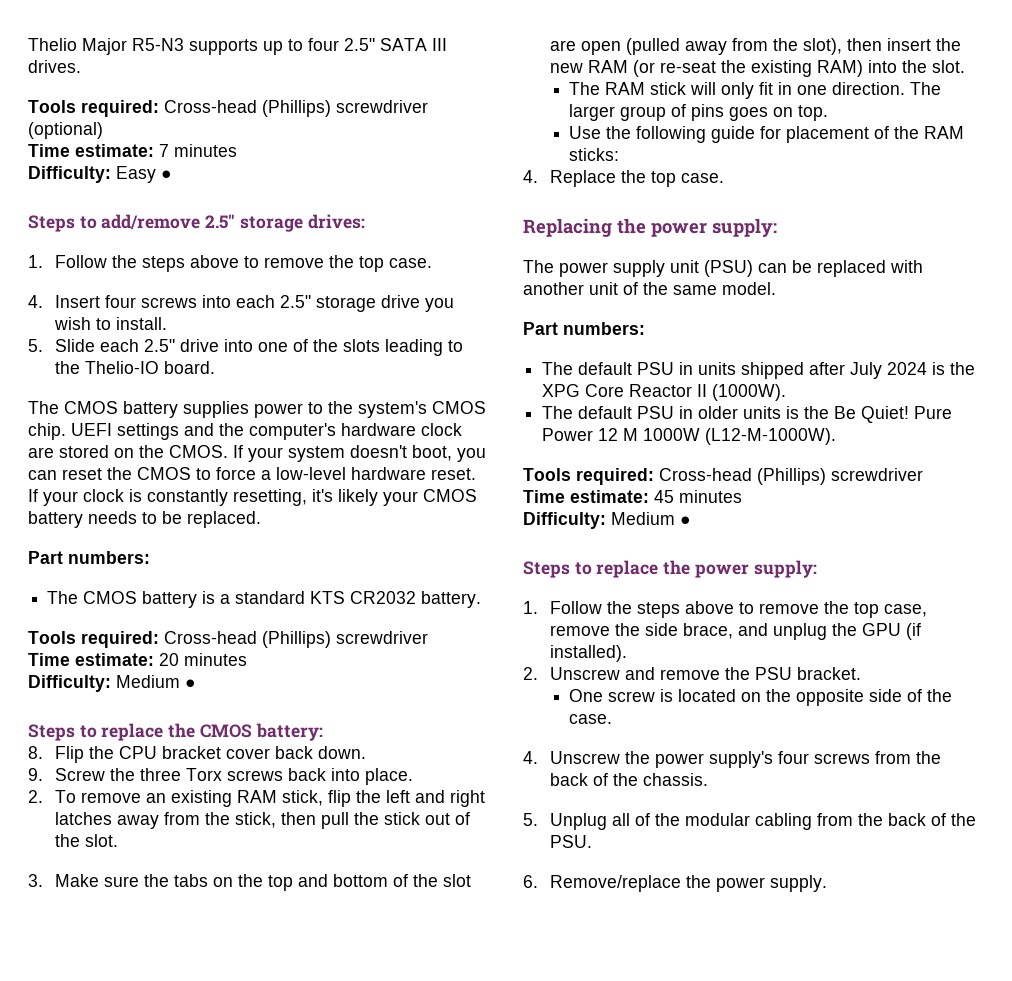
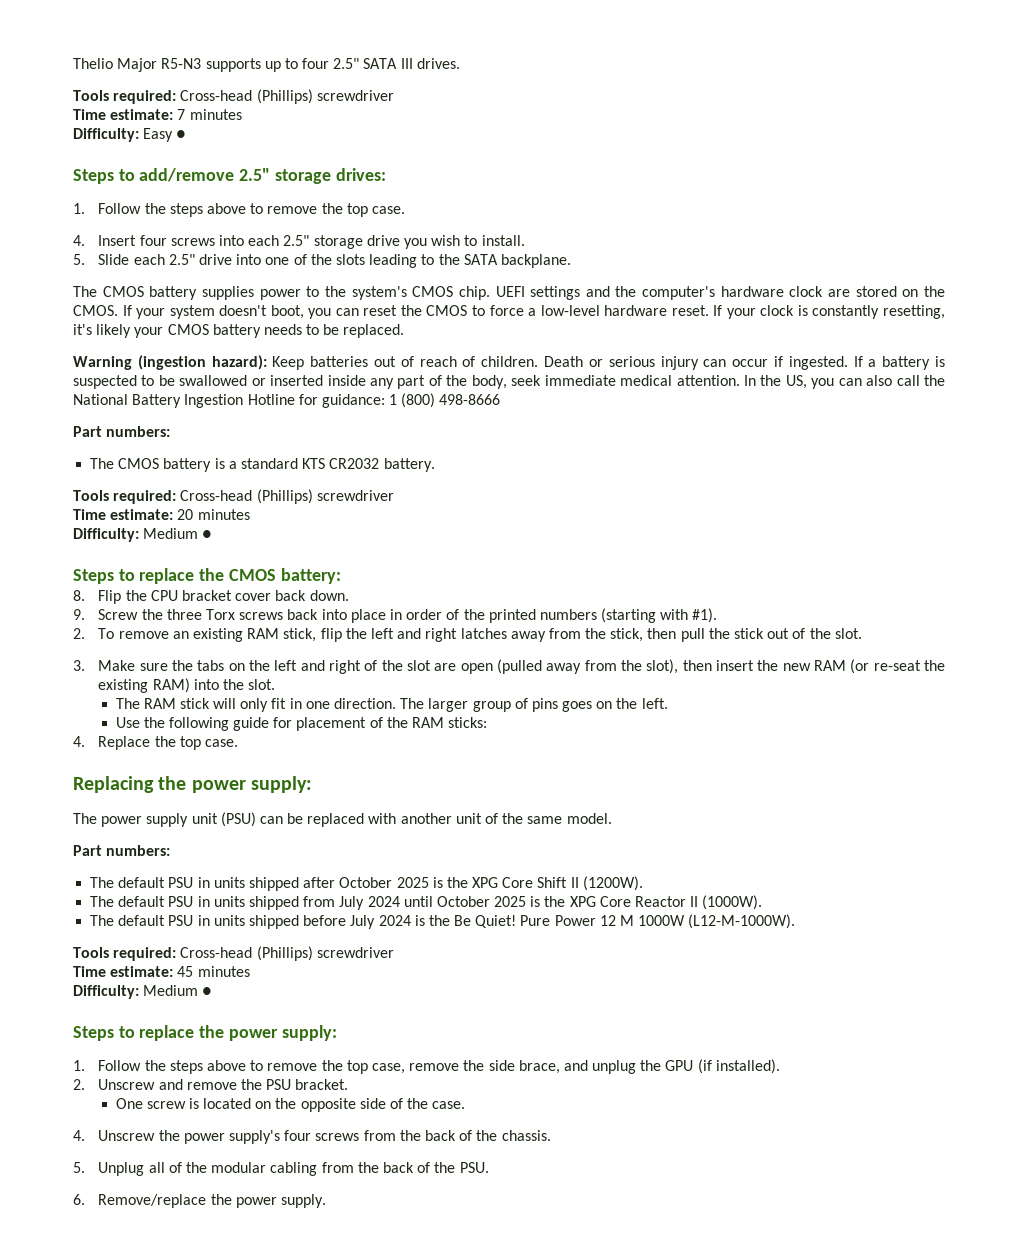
[28,122,103,139] (optional) -> (394, 95) none
[85,361,216,374] Thelio-IO board. -> [463,254,571,268] SATA backplane.
(261, 519) none -> [73,355,946,370] [73,375,945,389] [73,393,501,408] // Warning (ingestion hazard): Keep batteries out of reach of children. Death or serious injury can occur if ingested. If a battery is suspected to be swallowed or inserted inside any part of the body, seek immediate medical attention. In the US, you can also call the National Battery Ingestion Hotline for guidance: 1 (800) 498-8666
[365,768,414,785] place. -> [350,608,718,623] place in order of the printed numbers (starting with #1).
[268,874,389,891] top and bottom -> [274,660,362,674] left and right
[798,105,829,121] top. -> [616,698,668,709] the left.
[850,362,928,379] July 2024 -> [339,876,643,891] [90,896,527,910] October 2025 is the XPG Core Shift II (1200W). // The default PSU in units shipped from July 2024 until October 2025
[698,406,782,419] older units -> [213,915,411,929] units shipped before July 2024

